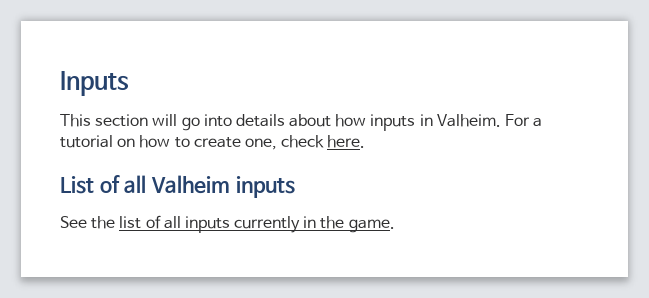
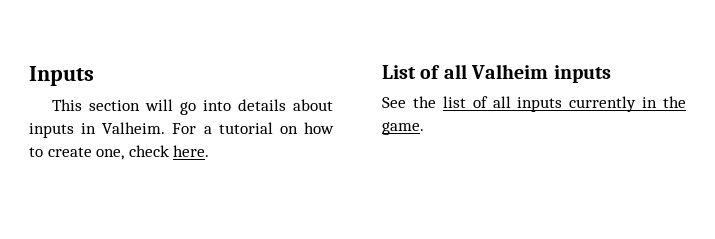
[335,114,367,127] how -> (333, 105) none

